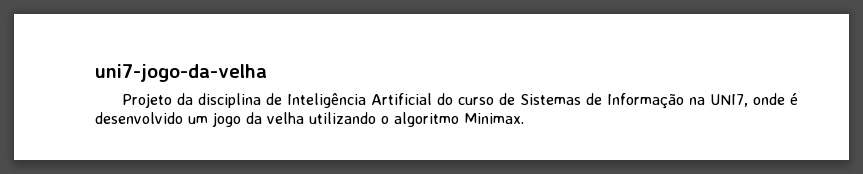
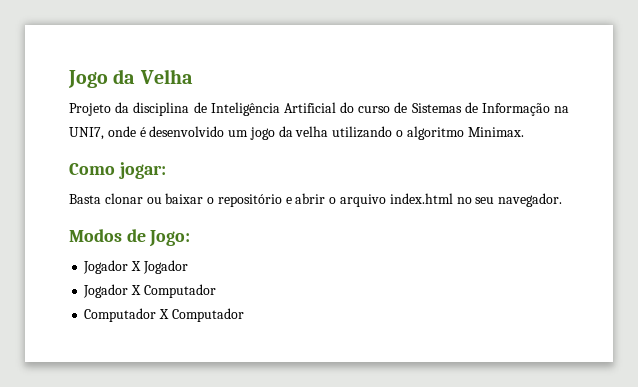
[95,64,267,82] uni7-jogo-da-velha -> [68,69,193,88] Jogo da Velha
(524, 118) none -> [69,162,166,179] [69,193,563,207] [69,229,191,247] [83,260,188,274] [83,284,216,298] [84,308,244,322] // Como jogar: // Basta clonar ou baixar o repositório e abrir o arquivo index.html no seu navegador. // Modos de Jogo: // Jogador X Jogador // Jogador X Computador // Computador X Computador

